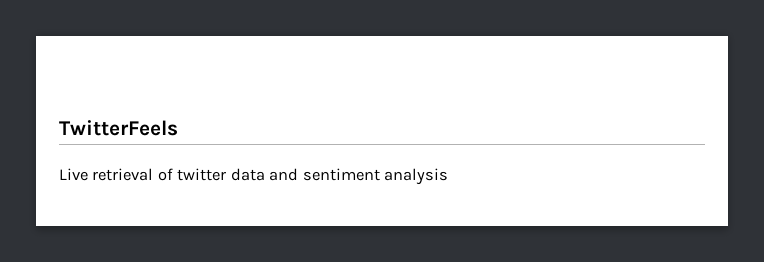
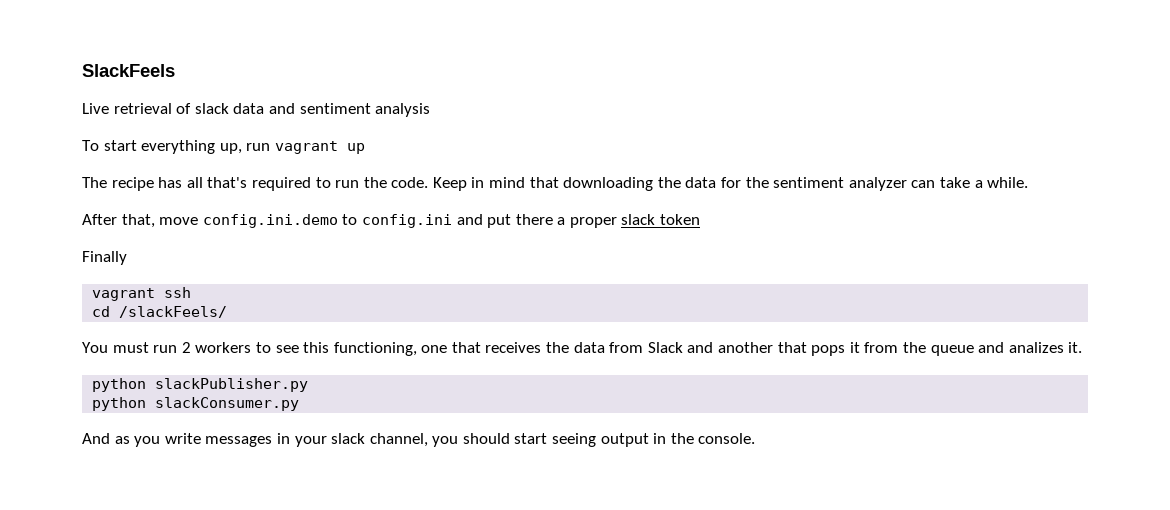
[59,120,178,136] TwitterFeels -> [82,64,175,77] SlackFeels
[177,168,227,181] twitter -> [194,103,229,114] slack
(449, 176) none -> [82,140,365,154] [82,177,1029,191] [82,214,701,228] [82,251,127,265] [92,287,192,301] [92,306,228,318] [82,342,1083,356] [92,378,309,392] [92,397,300,411] [82,433,756,447] // To start everything up, run vagrant up // The recipe has all that's required to run the code. Keep in mind that downloading the data for the sentiment analyzer can take a while. // After that, move config.ini.demo to config.ini and put there a proper slack token // Finally // vagrant ssh // cd /slackFeels/ // You must run 2 workers to see this functioning, one that receives the data from Slack and another that pops it from the queue and analizes it. // python slackPublisher.py // python slackConsumer.py // And as you write messages in your slack channel, you should start seeing output in the console.

